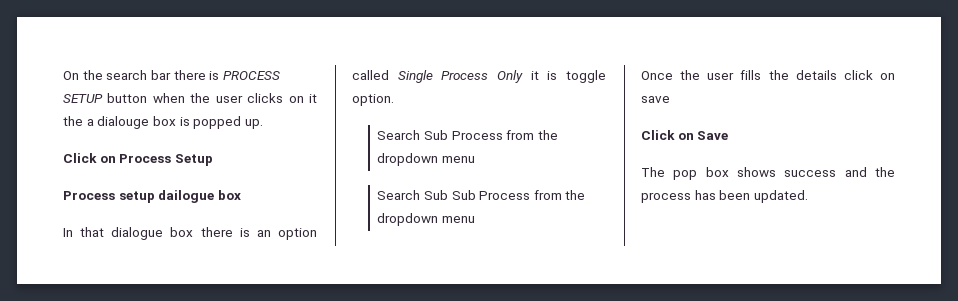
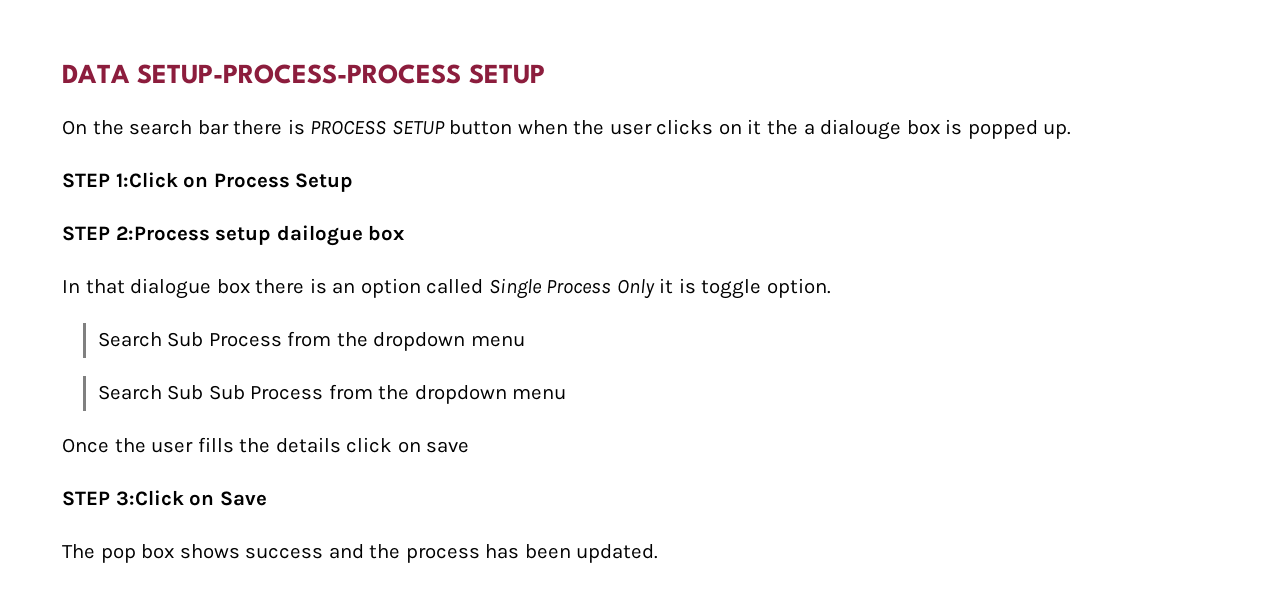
(63, 75) none -> [62,64,545,84] DATA SETUP-PROCESS-PROCESS SETUP //
[63,153,97,163] Click -> [62,172,178,188] STEP 1:Click
[63,191,115,200] Process -> [62,226,210,241] STEP 2:Process
[641,130,675,140] Click -> [62,490,184,506] STEP 3:Click

